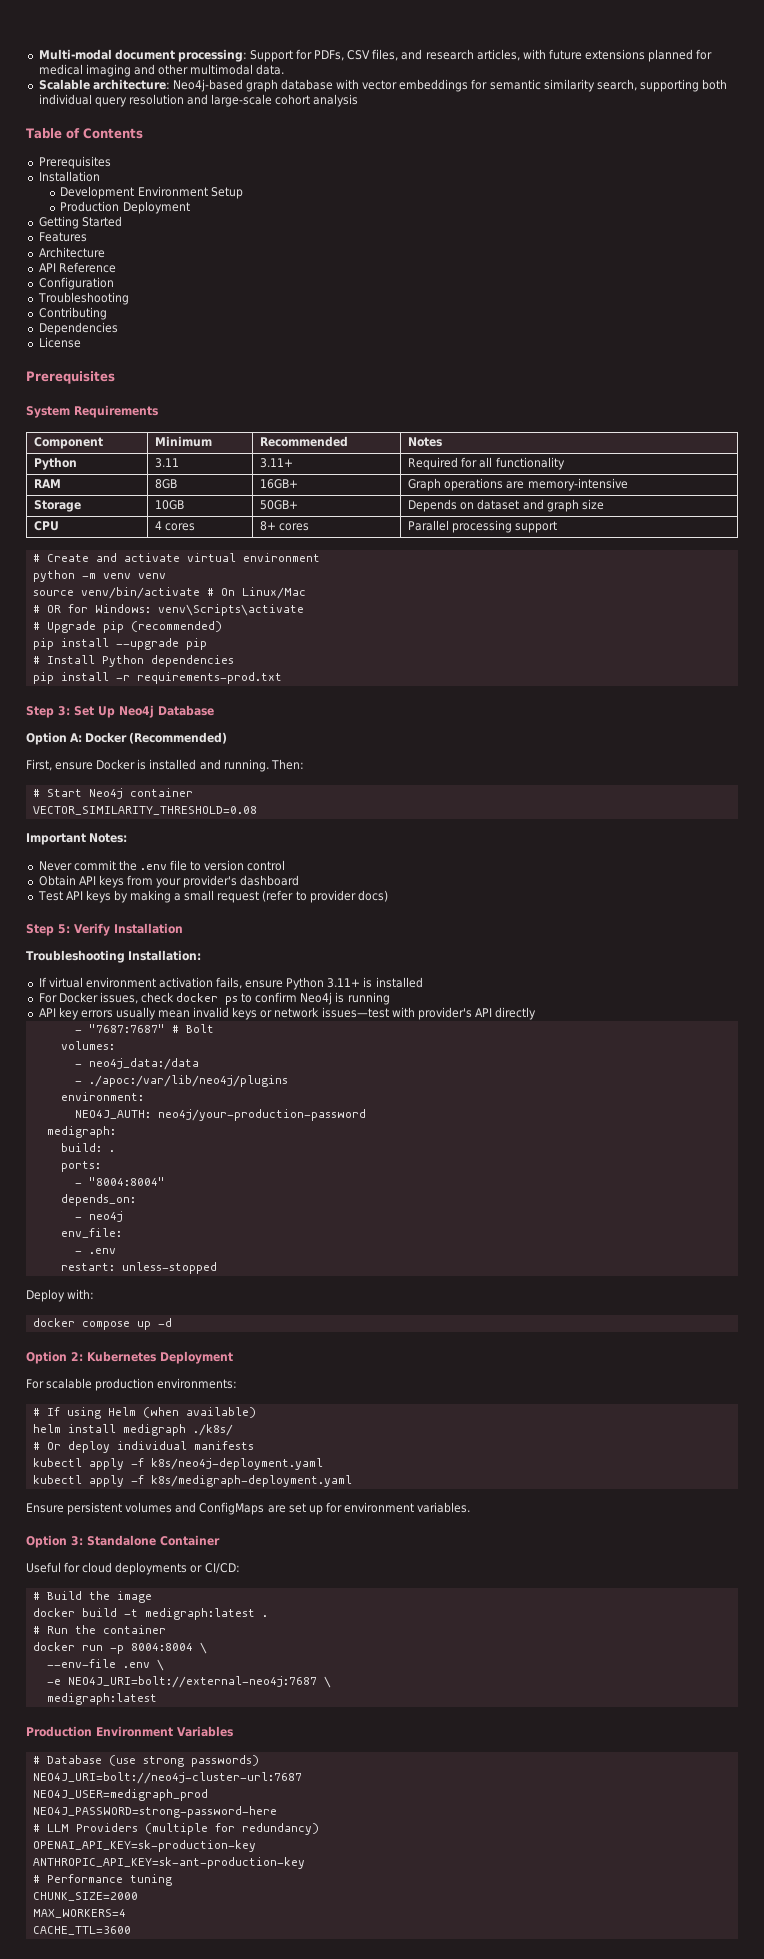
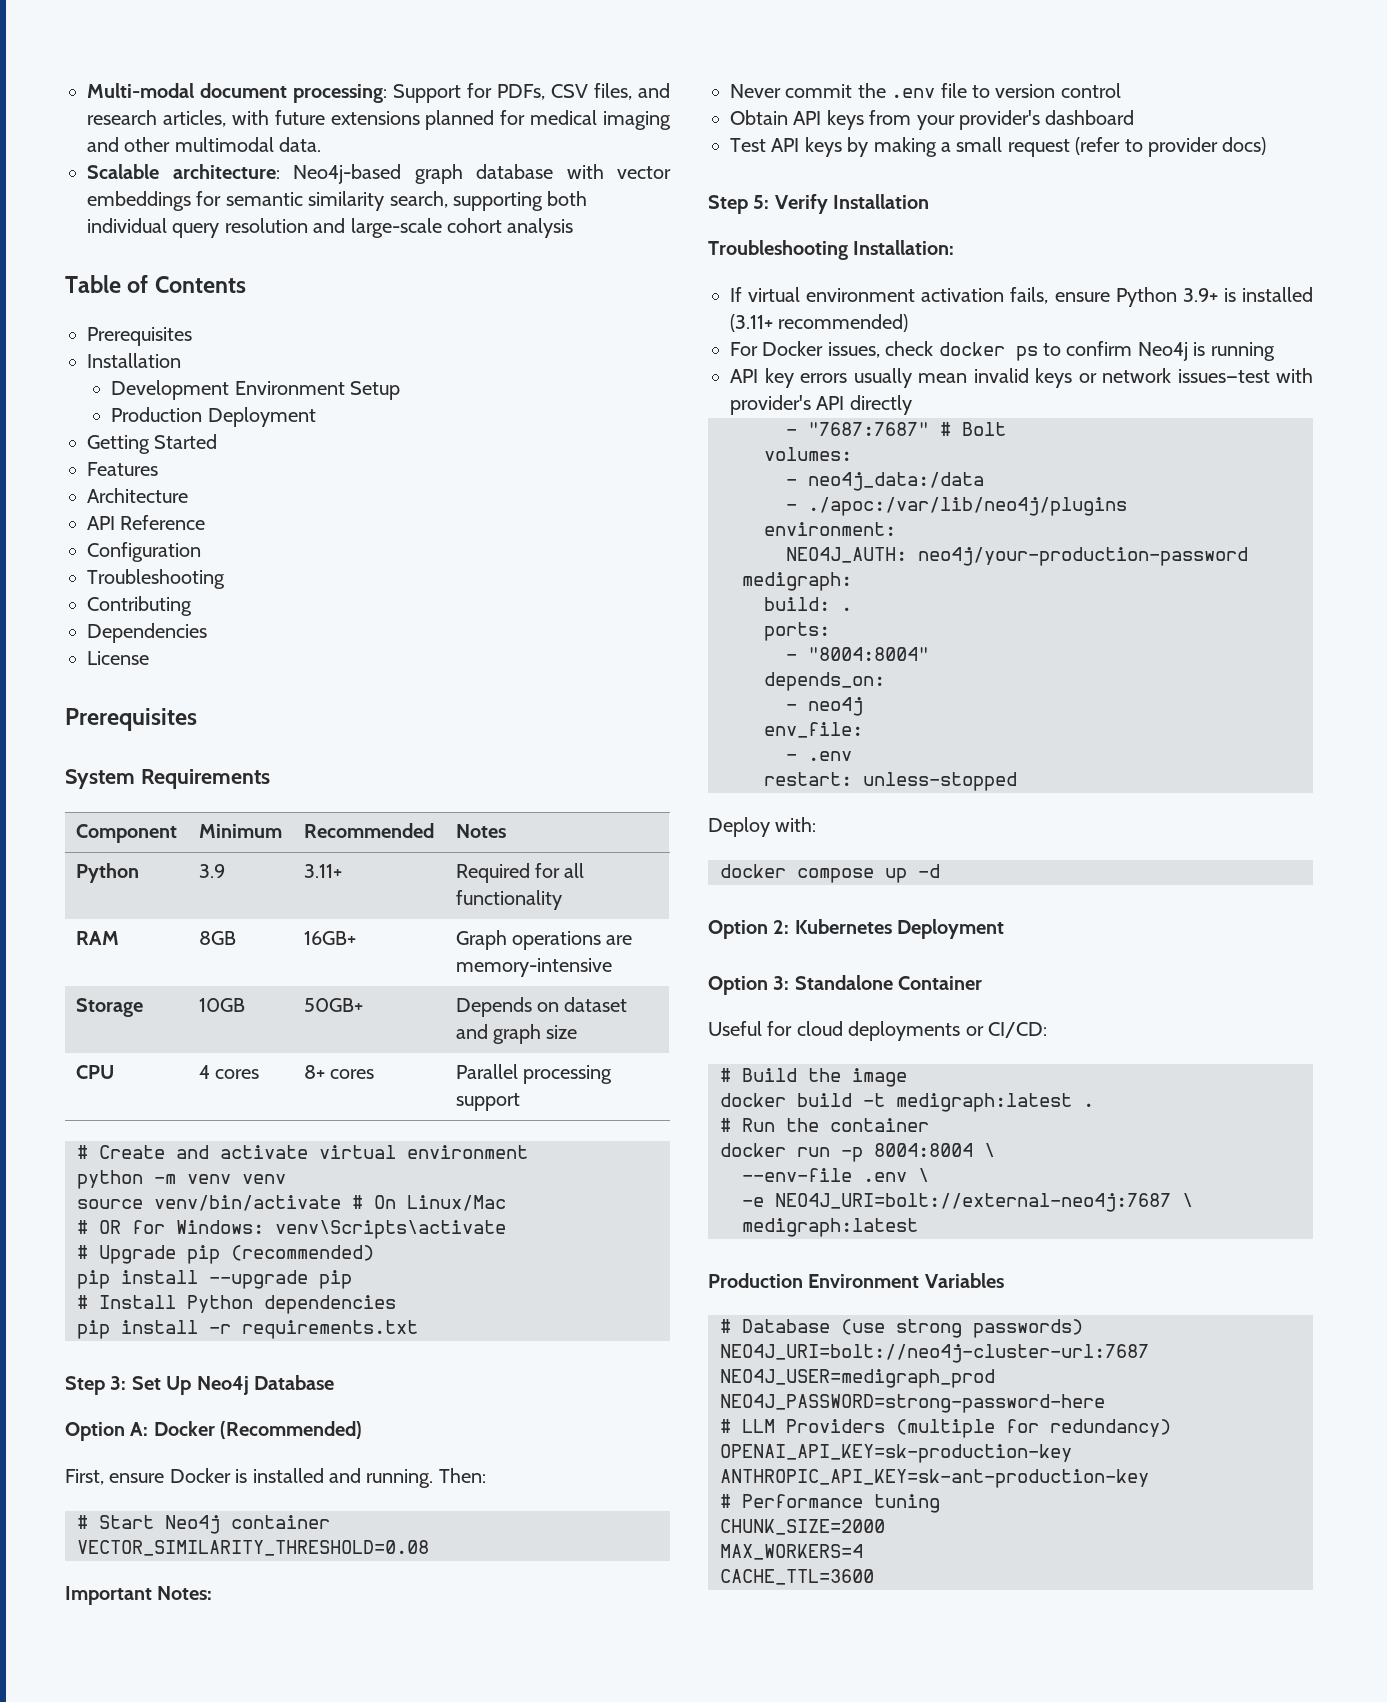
[155,458,180,468] 3.11 -> [198,864,225,878] 3.9
[136,672,282,684] requirements-prod.txt -> [242,1320,418,1339] requirements.txt
[327,977,423,988] 3.11+ is installed -> [1182,287,1313,302] [730,314,909,332] 3.9+ is installed (3.11+ recommended)
[26,1378,238,1391] [32,1407,256,1419] [32,1424,233,1436] [32,1441,254,1453] [32,1458,323,1470] [32,1475,352,1487] [26,1502,471,1515] // For scalable production environments: // # If using Helm (when available) // helm install medigraph ./k8s/ // # Or deploy individual manifests // kubectl apply -f k8s/neo4j-deployment.yaml // kubectl apply -f k8s/medigraph-deployment.yaml // Ensure persistent volumes and ConfigMaps are set up for environment variables. -> (1005, 929) none

